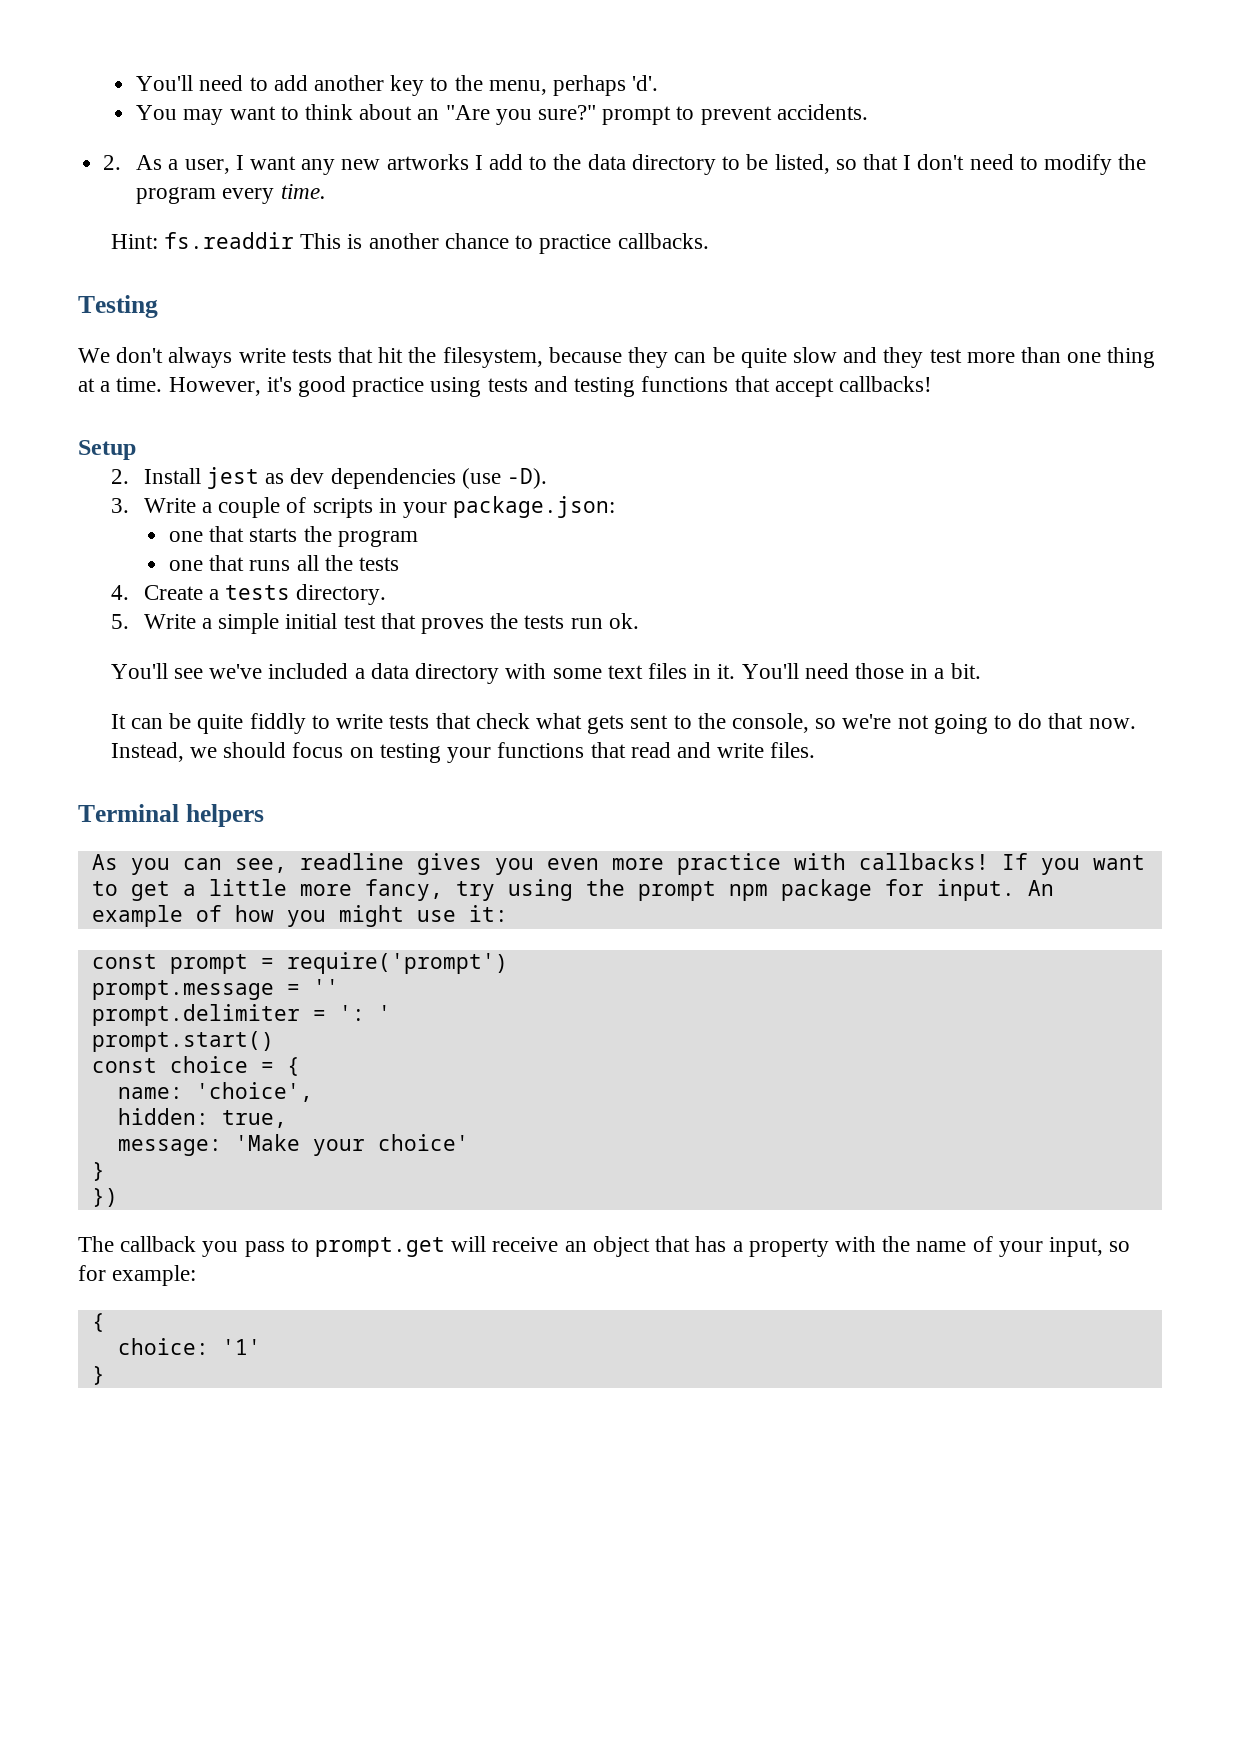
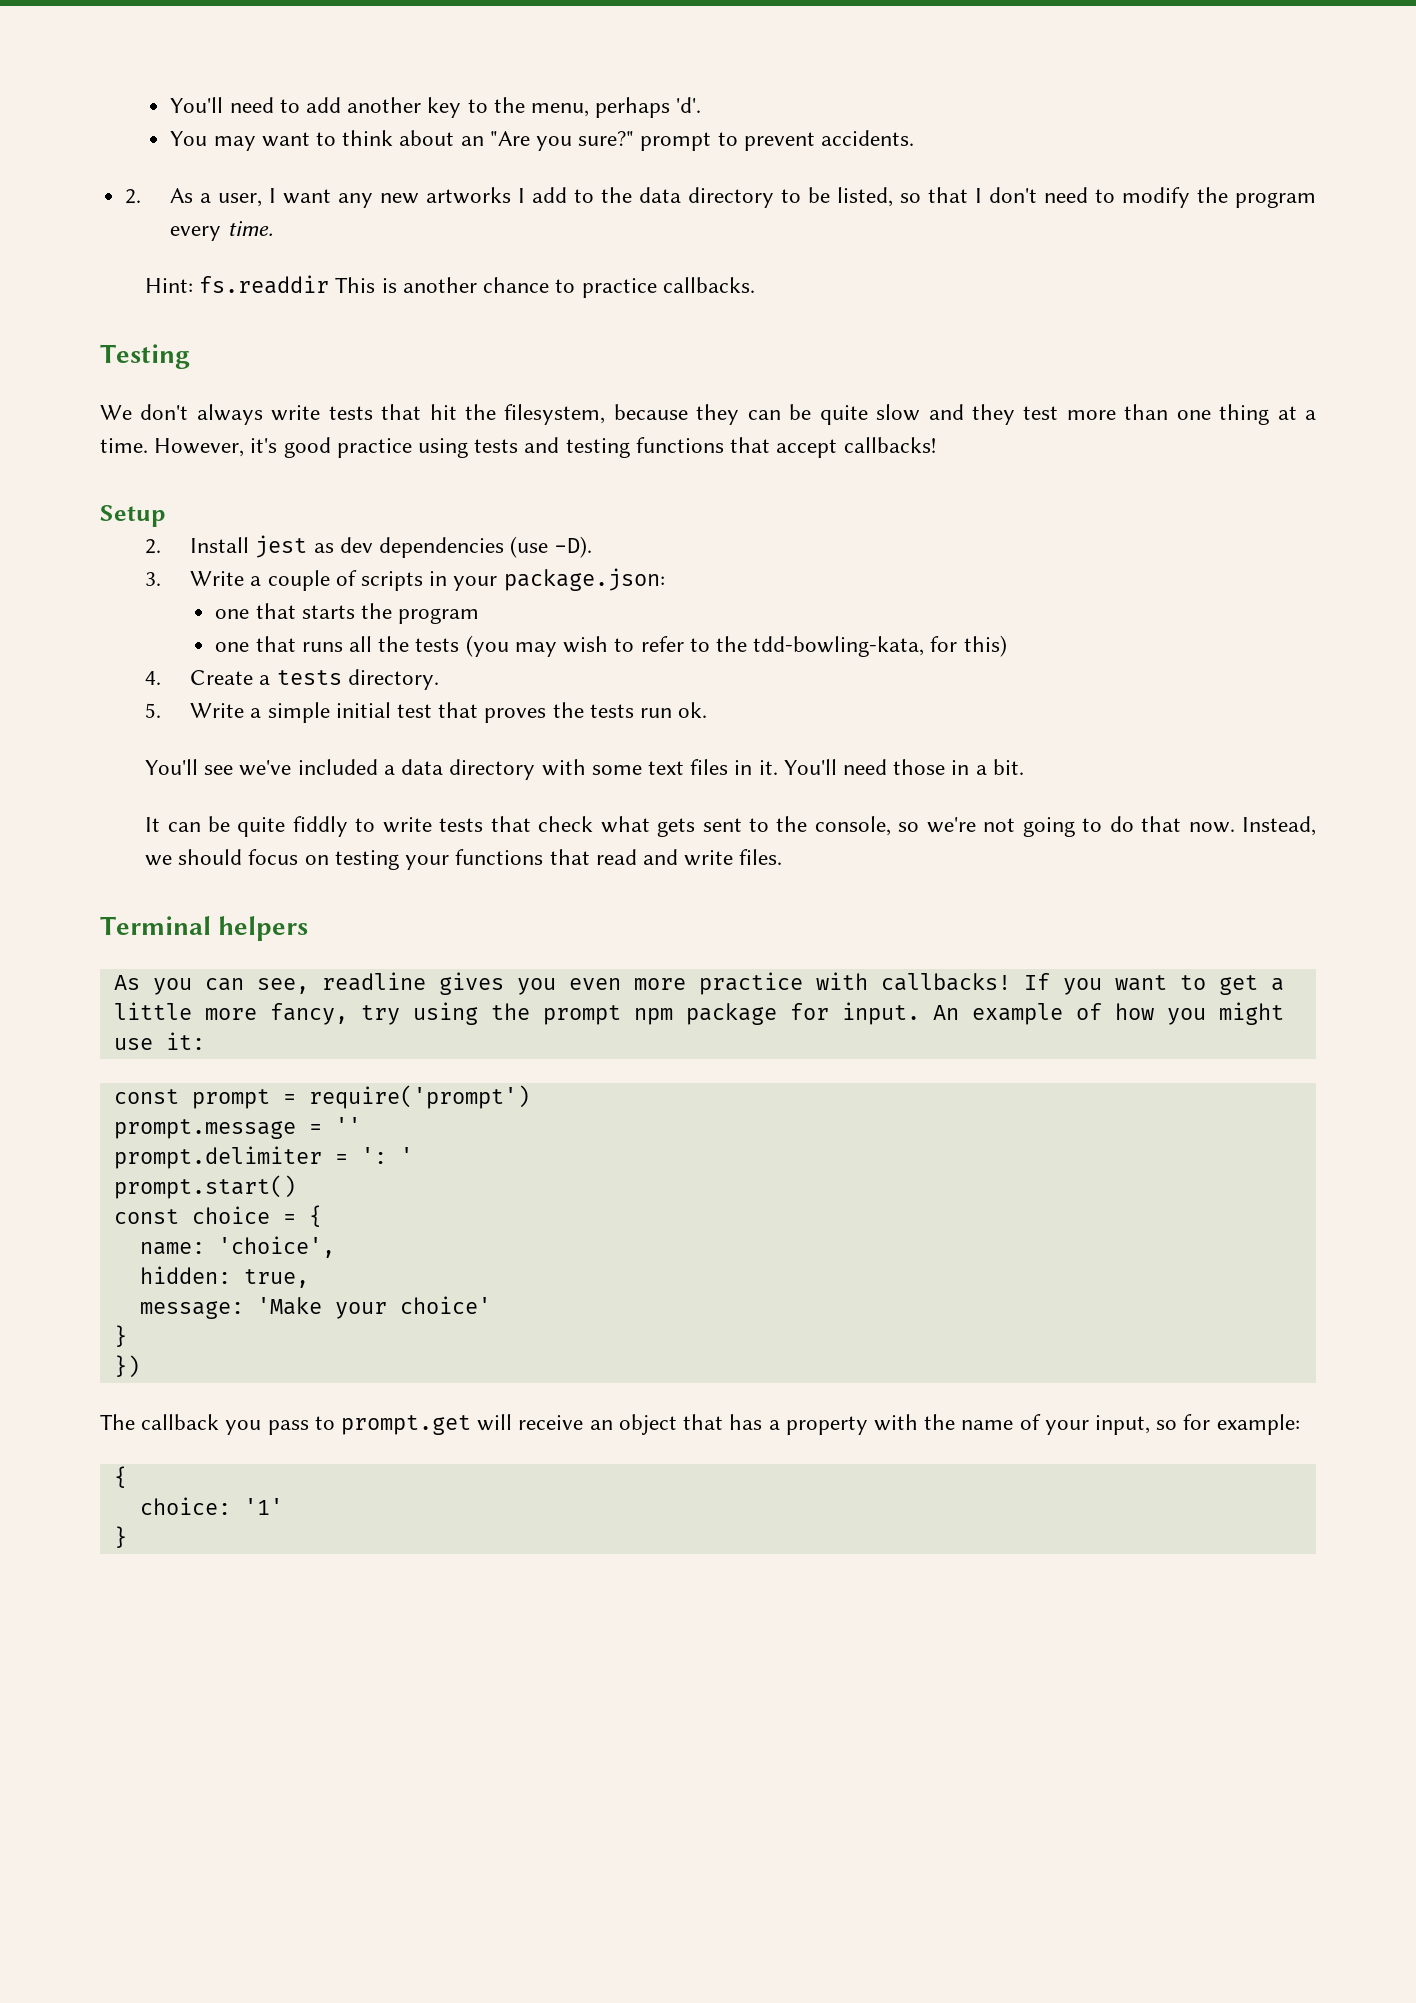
(400, 564) none -> [465,635,1007,657] (you may wish to refer to the tdd-bowling-kata, for this)

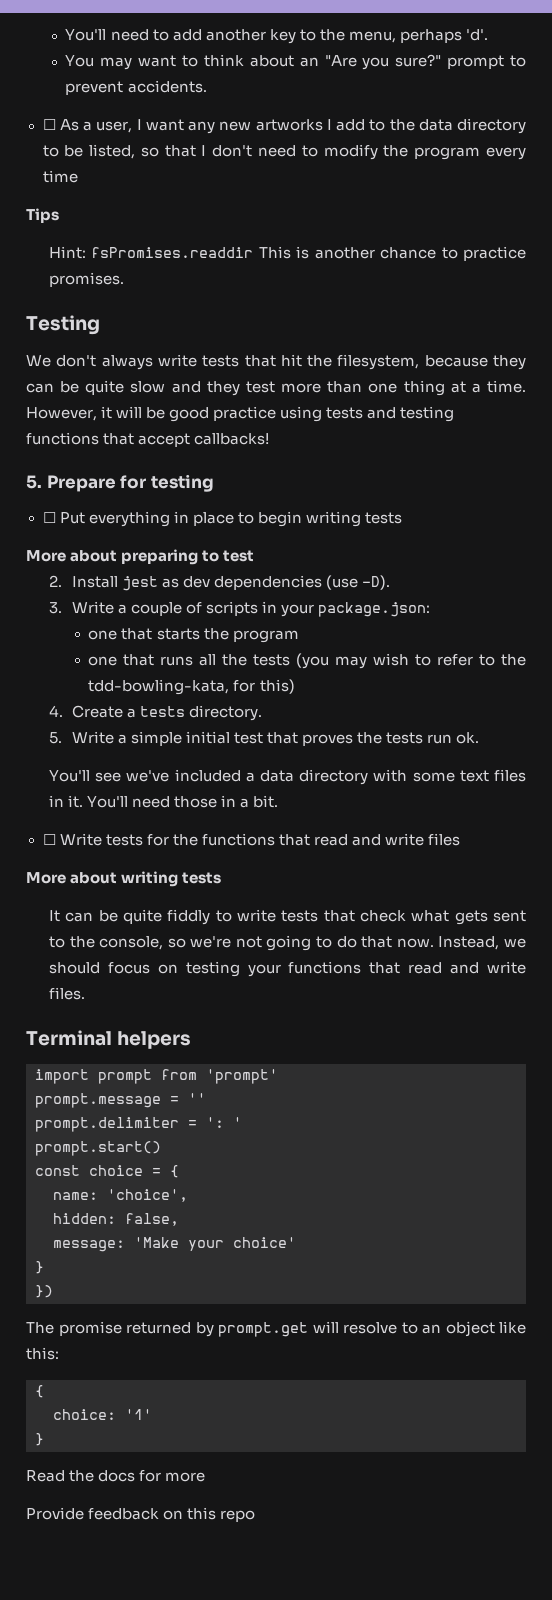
[125,189,142,204] 2. -> [42,119,56,130] ☐
[227,221,273,236] time. -> [42,170,78,183] [26,208,59,223] time // Tips
[199,275,330,294] fs.readdir -> [91,247,254,258] fsPromises.readdir
[662,277,755,293] callbacks. -> [48,272,124,287] promises.
[250,438,278,453] it's -> [101,406,166,419] it will be
[100,505,166,527] Setup -> [26,474,214,492] [42,511,402,527] [26,549,255,565] 5. Prepare for testing // ☐ Put everything in place to begin writing tests // More about preparing to test
(1024, 767) none -> [42,833,461,846] [26,871,222,887] // ☐ Write tests for the functions that read and write files // More about writing tests
[113,972,1284,995] [113,1002,1284,1025] [113,1032,205,1050] [113,1085,530,1109] As you can see, readline gives you even more practice with callbacks! If you want to get a little more fancy, try using the prompt npm package for input. An example of how you might use it: // const prompt = require('prompt') -> [35,1069,278,1084] import prompt from 'prompt'
[243,1269,309,1288] true, -> [125,1213,179,1226] false,
[141,1414,1300,1435] [113,1466,127,1488] [139,1497,283,1515] [113,1526,127,1548] callback you pass to prompt.get will receive an object that has a property with the name of your input, so for example: // { // choice: '1' // } -> [58,1321,526,1337] [26,1347,59,1360] [35,1385,44,1398] [53,1409,152,1420] [35,1433,44,1446] [26,1470,206,1482] [26,1507,256,1522] promise returned by prompt.get will resolve to an object like this: // { // choice: '1' // } // Read the docs for more // Provide feedback on this repo

